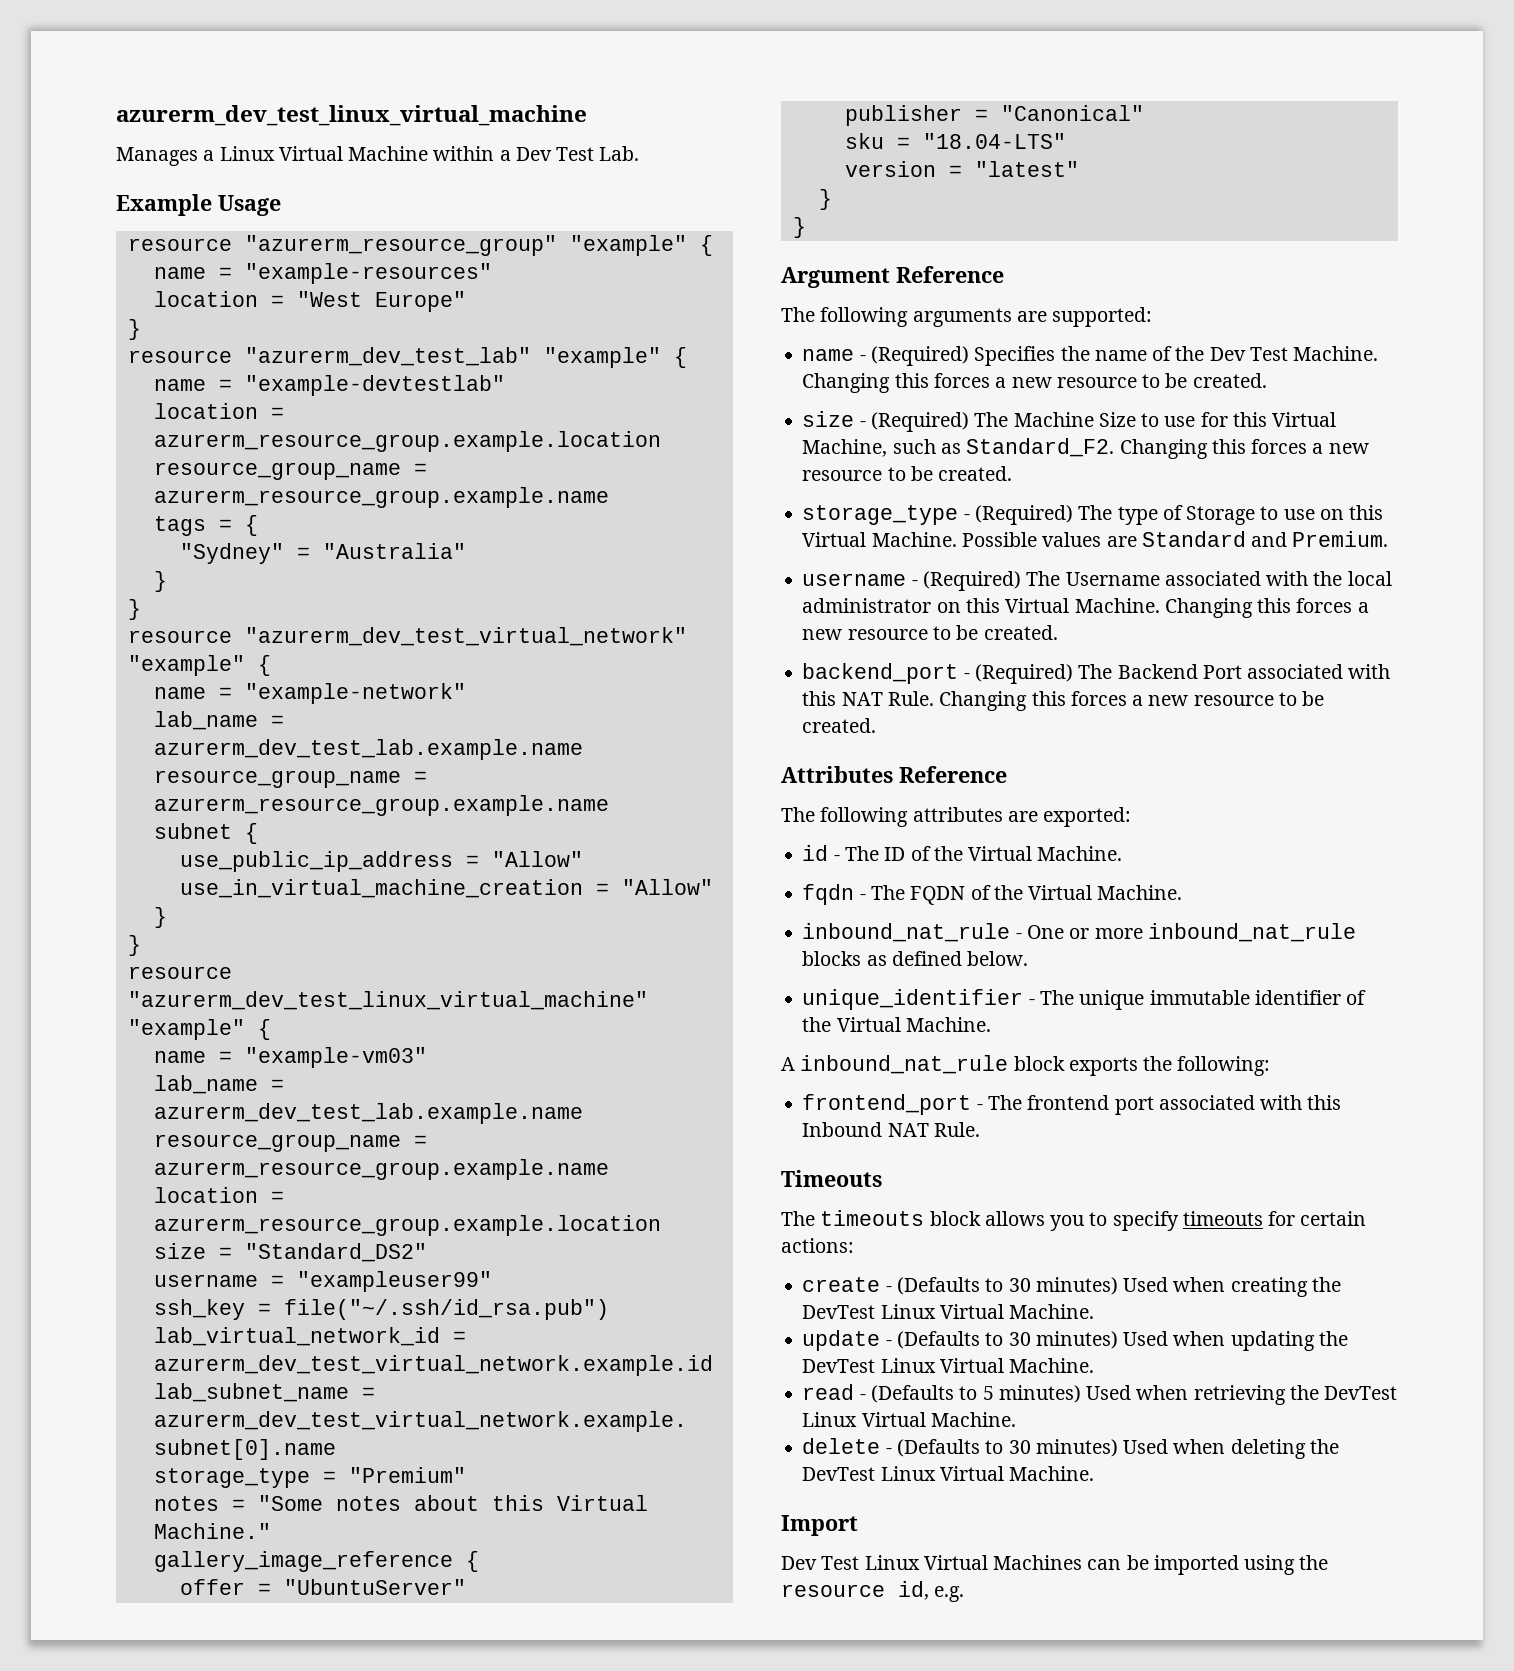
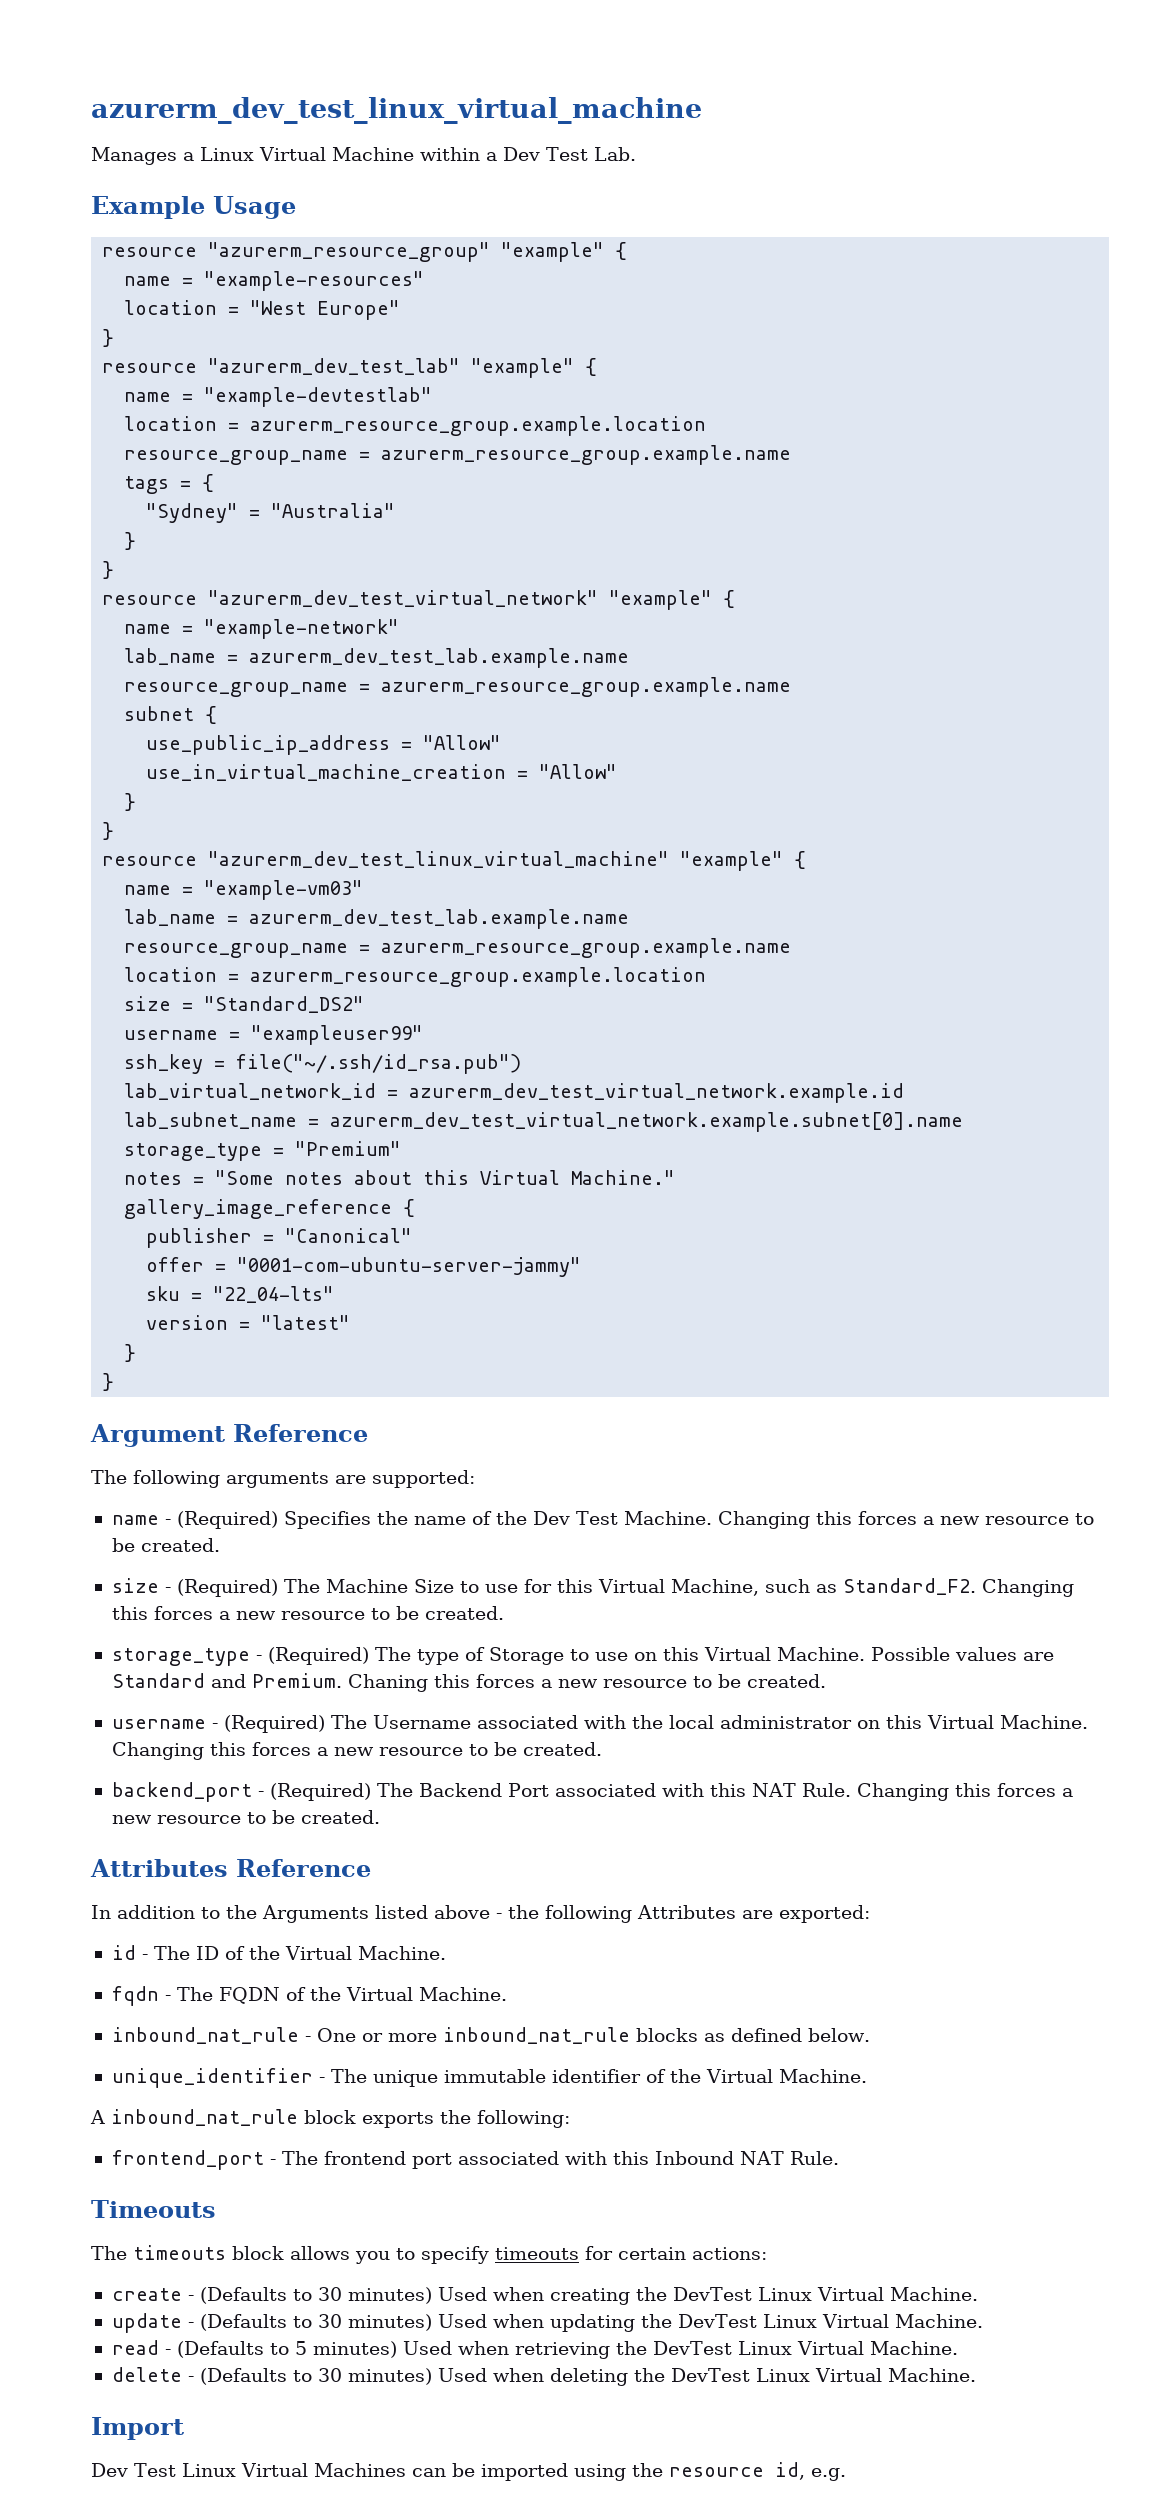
[179,1579,466,1595] // offer = "UbuntuServer" -> (416, 1208) none
(1144, 113) none -> [146,1257,582,1277] // offer = "0001-com-ubuntu-server-jammy"
[922,133,1066,149] "18.04-LTS" -> [213,1286,335,1303] "22_04-lts"
(1389, 539) none -> [347,1674,826,1692] Chaning this forces a new resource to be created.
[781,807,1003,827] The following attributes -> [91,1905,736,1923] In addition to the Arguments listed above - the following Attributes

